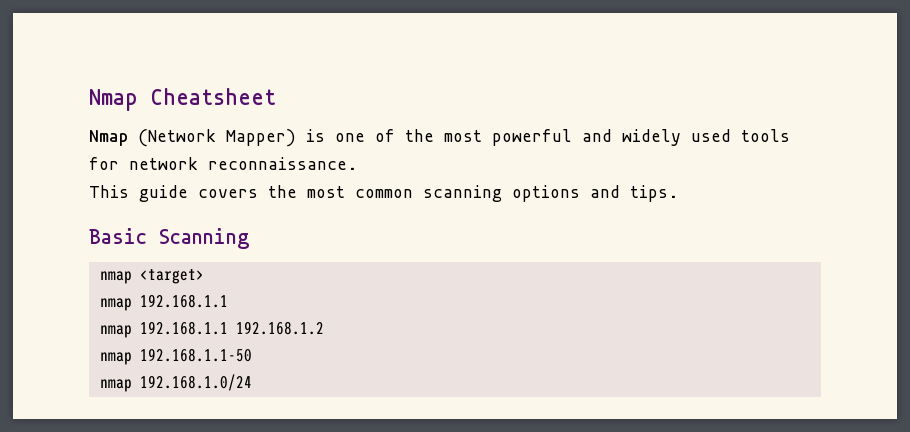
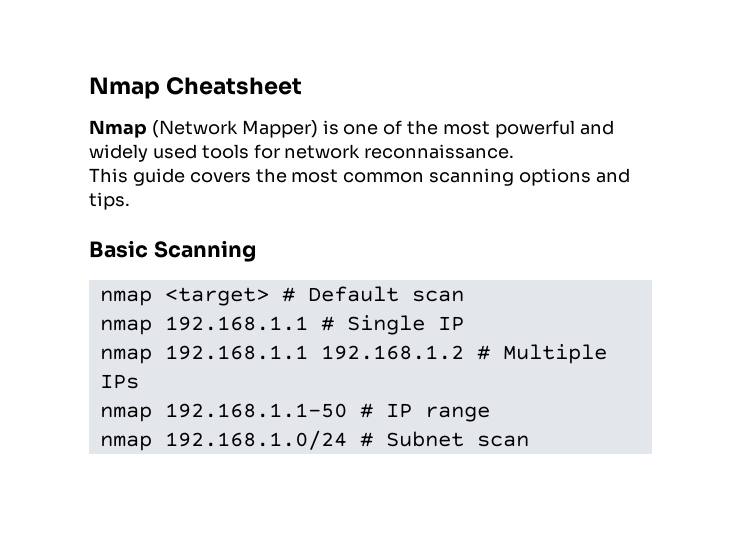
[99,294,228,311] // nmap 192.168.1.1 -> [281,286,464,302] [99,315,464,335] # Default scan // nmap 192.168.1.1 # Single IP
(324, 328) none -> [476,344,607,364] [99,374,139,389] # Multiple IPs
(252, 355) none -> [359,403,490,422] # IP range
(252, 382) none -> [359,431,529,447] # Subnet scan

